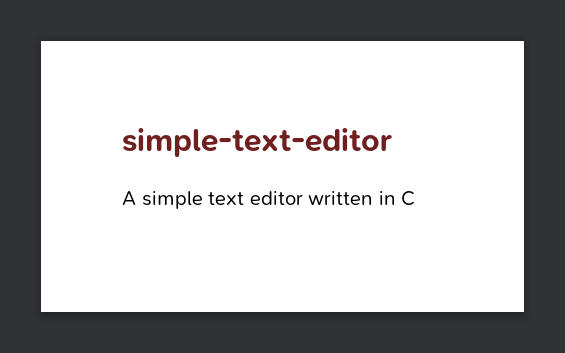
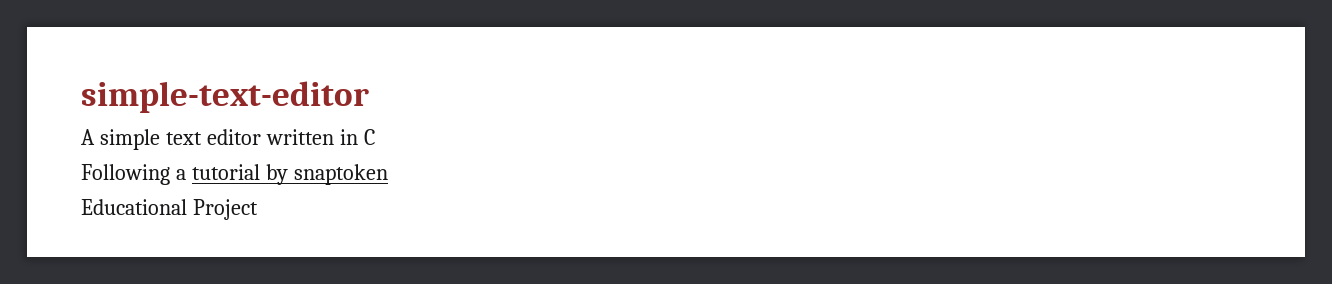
(416, 198) none -> [81,164,388,185] [81,199,258,220] // Following a tutorial by snaptoken // Educational Project

